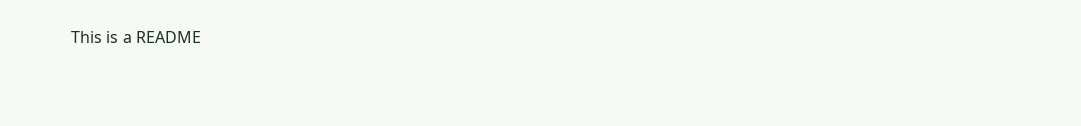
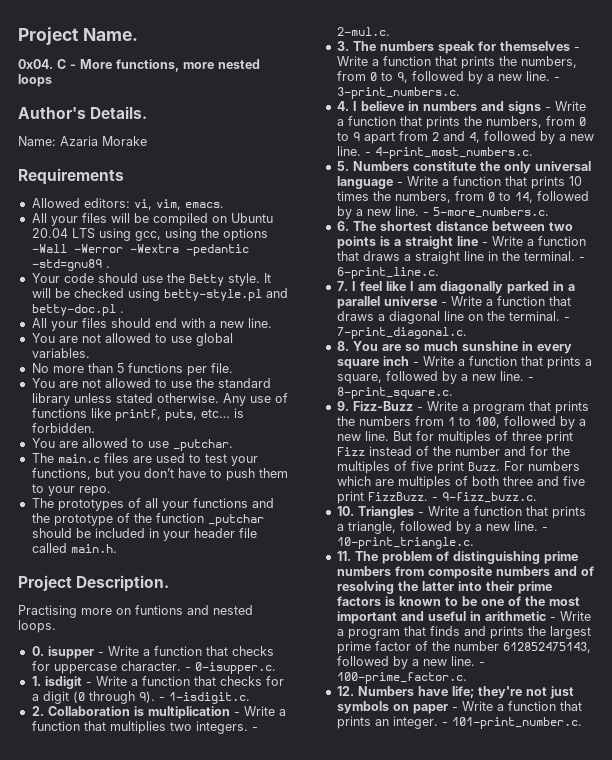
[71,31,201,43] This is a README -> [18,27,138,45] [18,59,260,72] [18,74,52,87] [18,106,148,119] [18,136,147,146] [18,168,124,185] [31,198,224,210] [31,213,273,226] [31,228,268,241] [31,244,249,256] [31,259,110,271] [31,273,271,286] [31,288,288,301] [31,304,124,316] [31,318,272,331] [31,333,233,346] [31,348,90,358] [31,363,233,376] [31,378,271,388] [31,393,288,406] [31,408,244,421] [31,423,95,433] [31,438,233,451] [31,453,258,466] [31,468,288,481] [31,484,111,496] [31,498,274,511] [31,513,264,526] [31,528,257,541] [31,543,117,553] [18,575,170,592] [18,605,253,618] [18,620,56,633] [31,646,274,659] [31,661,276,674] [31,676,284,689] [31,691,250,704] [31,706,286,719] [31,721,258,734] [336,27,390,36] [336,41,580,54] [336,56,577,69] [336,71,560,84] [336,87,460,99] [336,101,586,114] [336,116,586,129] [336,131,594,144] [336,146,533,159] [336,161,591,174] [336,176,582,189] [336,191,589,203] [336,206,549,219] [336,221,573,231] [336,236,586,249] [336,251,585,264] [336,267,439,279] [336,281,575,294] [336,296,571,309] [336,311,570,324] [336,327,467,339] [336,341,572,354] [336,356,592,369] [336,371,534,384] [336,387,453,399] [336,401,589,414] [336,416,586,429] [336,431,573,444] [336,446,570,456] [336,461,580,474] [336,476,585,489] [336,491,537,504] [336,506,586,519] [336,521,548,534] [336,537,474,549] [336,551,578,564] [336,566,594,579] [336,581,552,594] [336,596,580,606] [336,611,591,624] [336,626,591,639] [336,641,591,654] [336,656,485,669] [336,672,467,684] [336,686,574,699] [336,701,582,714] [336,716,582,729] Project Name. // 0x04. C - More functions, more nested loops // Author's Details. // Name: Azaria Morake // Requirements // Allowed editors: vi, vim, emacs. // All your files will be compiled on Ubuntu 20.04 LTS using gcc, using the options -Wall -Werror -Wextra -pedantic -std=gnu89 . // Your code should use the Betty style. It will be checked using betty-style.pl and betty-doc.pl . // All your files should end with a new line. // You are not allowed to use global variables. // No more than 5 functions per file. // You are not allowed to use the standard library unless stated otherwise. Any use of functions like printf, puts, etc… is forbidden. // You are allowed to use _putchar. // The main.c files are used to test your functions, but you don’t have to push them to your repo. // The prototypes of all your functions and the prototype of the function _putchar should be included in your header file called main.h. // Project Description. // Practising more on funtions and nested loops. // 0. isupper - Write a function that checks for uppercase character. - 0-isupper.c. // 1. isdigit - Write a function that checks for a digit (0 through 9). - 1-isdigit.c. // 2. Collaboration is multiplication - Write a function that multiplies two integers. - 2-mul.c. // 3. The numbers speak for themselves - Write a function that prints the numbers, from 0 to 9, followed by a new line. - 3-print_numbers.c. // 4. I believe in numbers and signs - Write a function that prints the numbers, from 0 to 9 apart from 2 and 4, followed by a new line. - 4-print_most_numbers.c. // 5. Numbers constitute the only universal language - Write a function that prints 10 times the numbers, from 0 to 14, followed by a new line. - 5-more_numbers.c. // 6. The shortest distance between two points is a straight line - Write a function that draws a straight line in the terminal. - 6-print_line.c. // 7. I feel like I am diagonally parked in a parallel universe - Write a function that draws a diagonal line on the terminal. - 7-print_diagonal.c. // 8. You are so much sunshine in every square inch - Write a function that prints a square, followed by a new line. - 8-print_square.c. // 9. Fizz-Buzz - Write a program that prints the numbers from 1 to 100, followed by a new line. But for multiples of three print Fizz instead of the number and for the multiples of five print Buzz. For numbers which are multiples of both three and five print FizzBuzz. - 9-fizz_buzz.c. // 10. Triangles - Write a function that prints a triangle, followed by a new line. - 10-print_triangle.c. // 11. The problem of distinguishing prime numbers from composite numbers and of resolving the latter into their prime factors is known to be one of the most important and useful in arithmetic - Write a program that finds and prints the largest prime factor of the number 612852475143, followed by a new line. - 100-prime_factor.c. // 12. Numbers have life; they're not just symbols on paper - Write a function that prints an integer. - 101-print_number.c.

